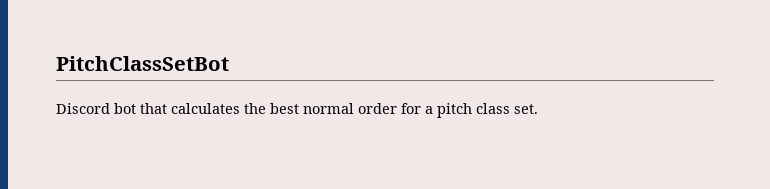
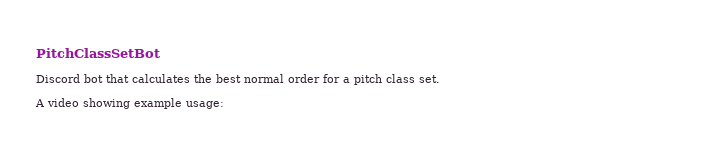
(538, 109) none -> [35,98,224,109] // A video showing example usage:

